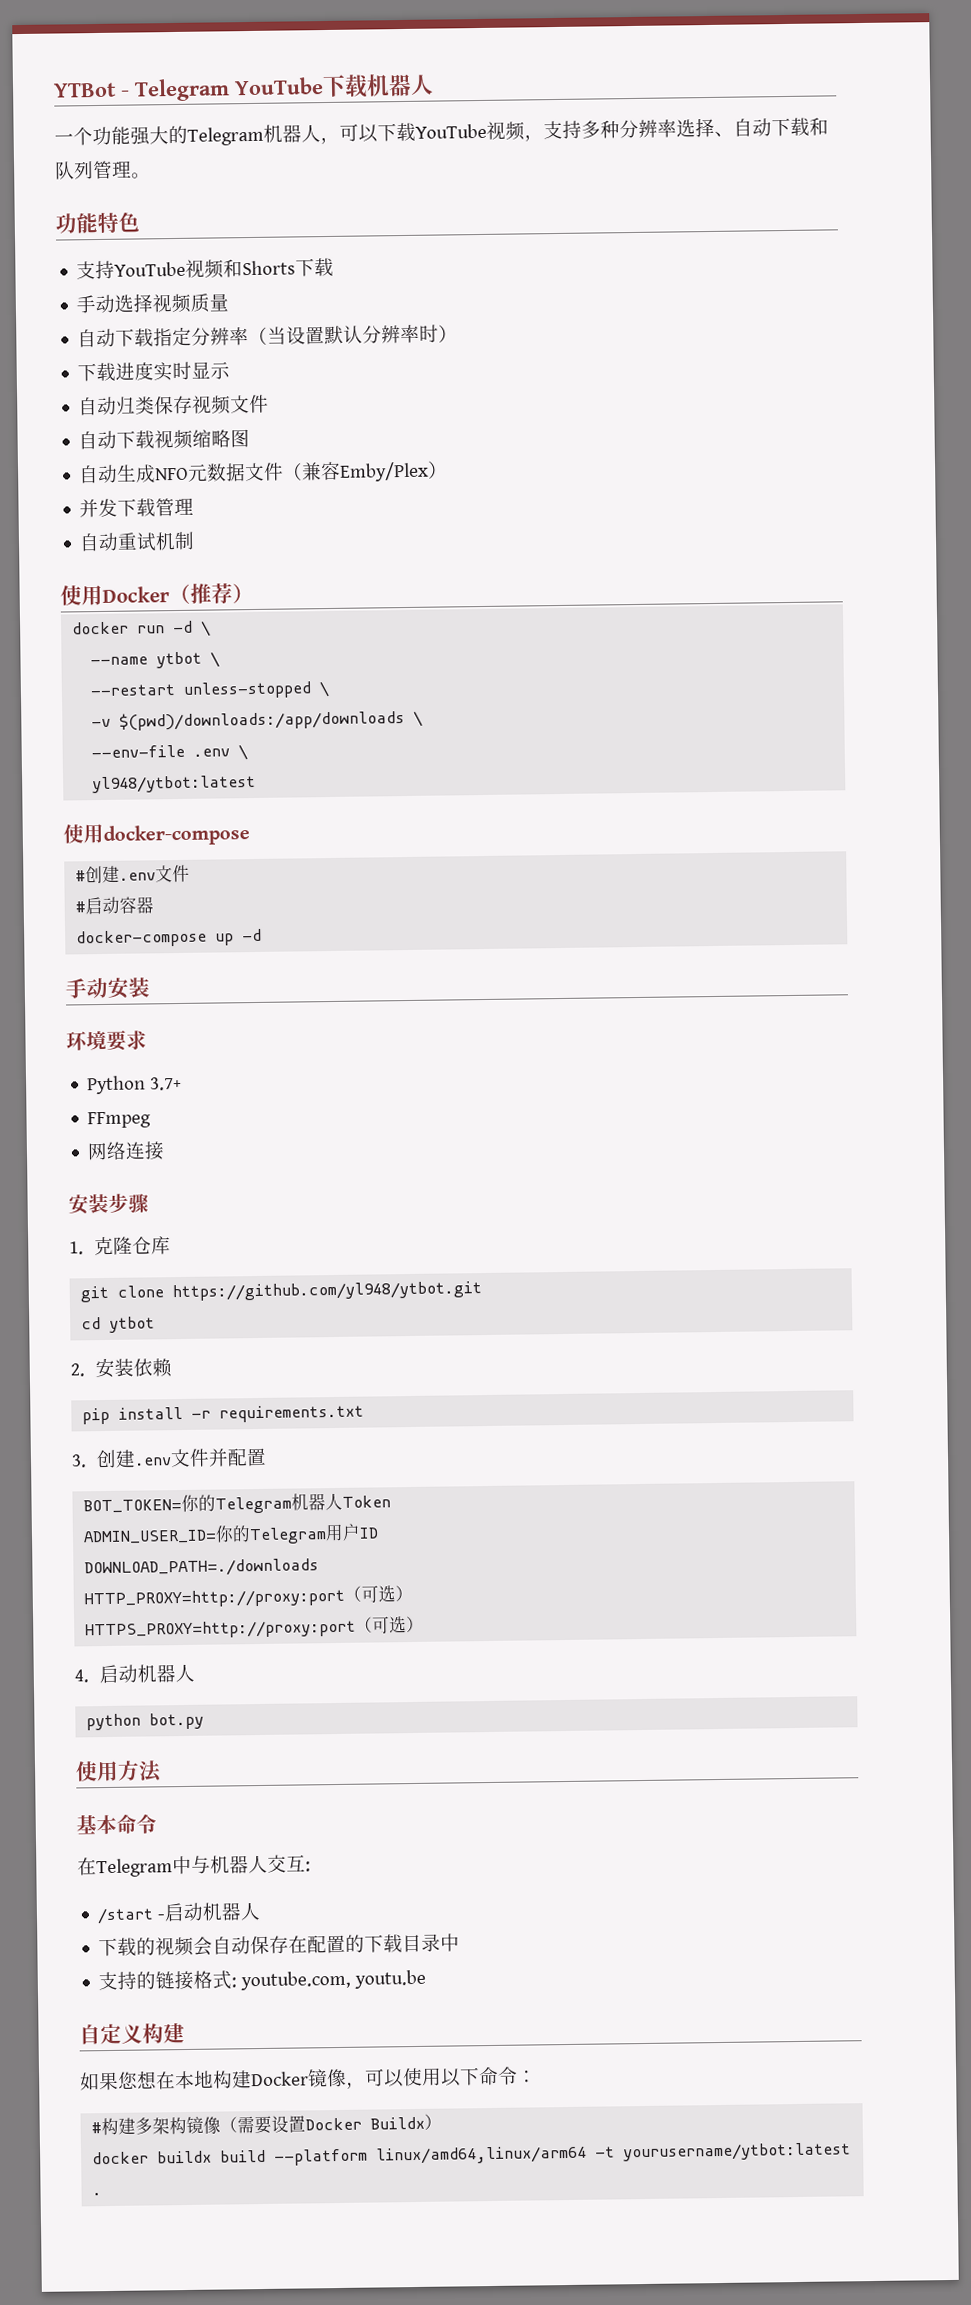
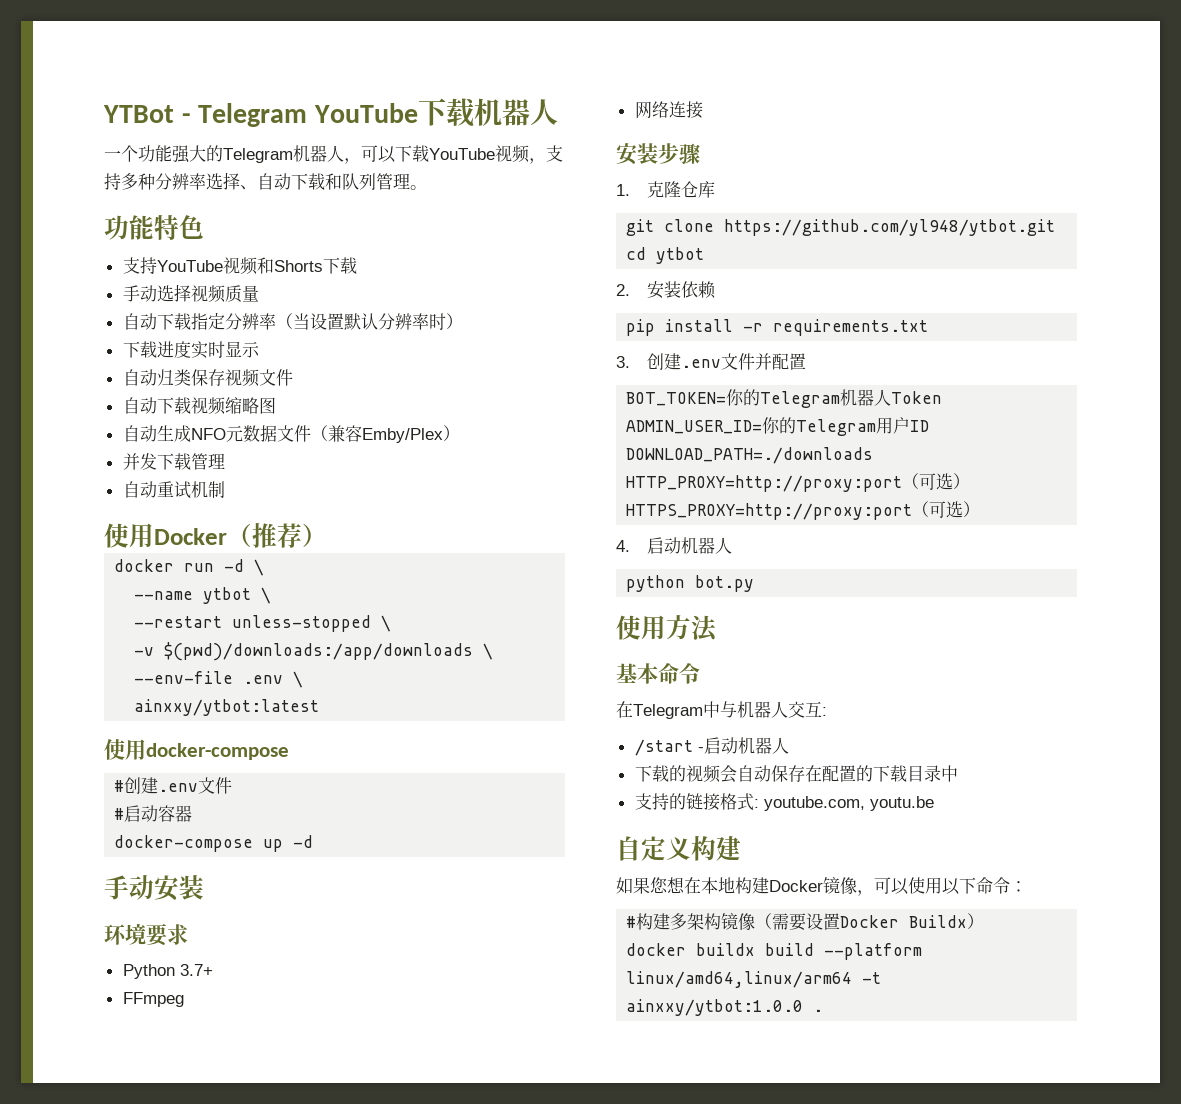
[92,774,257,794] yl948/ytbot:latest -> [134,699,320,716] ainxxy/ytbot:latest
[623,2142,852,2162] yourusername/ytbot:latest -> [626,999,804,1016] ainxxy/ytbot:1.0.0

